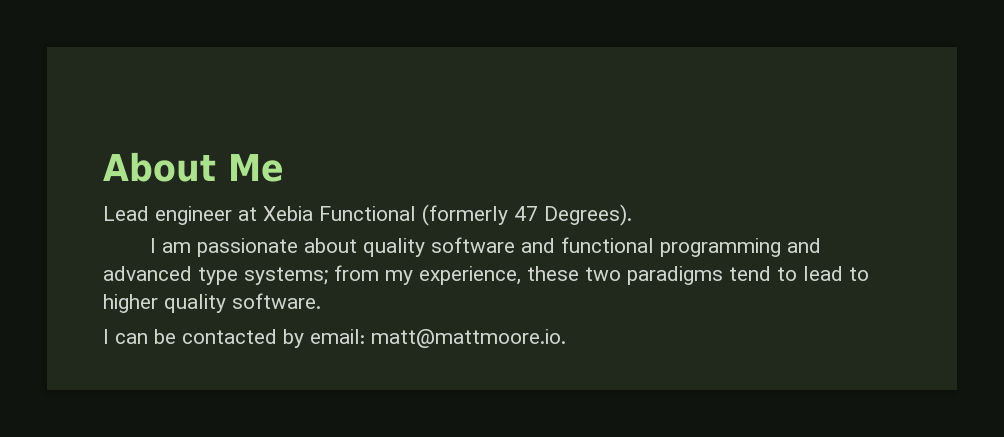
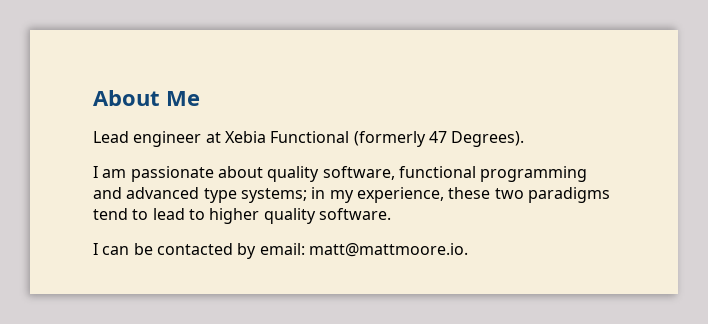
[431,237,556,253] software and -> [322,166,395,180] software,
[334,265,379,281] from -> [311,187,326,199] in

